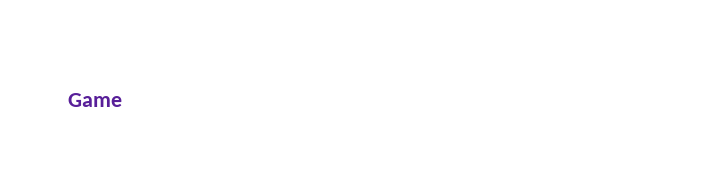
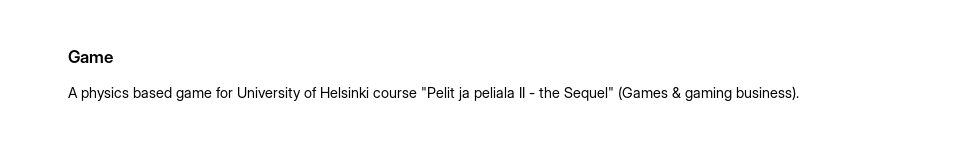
(122, 100) none -> [68,86,799,101] // A physics based game for University of Helsinki course "Pelit ja peliala II - the Sequel" (Games & gaming business).

